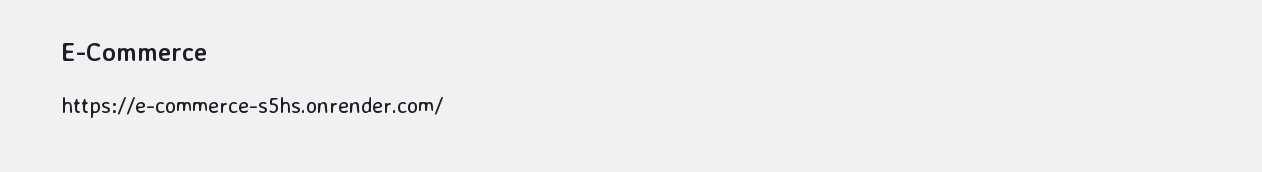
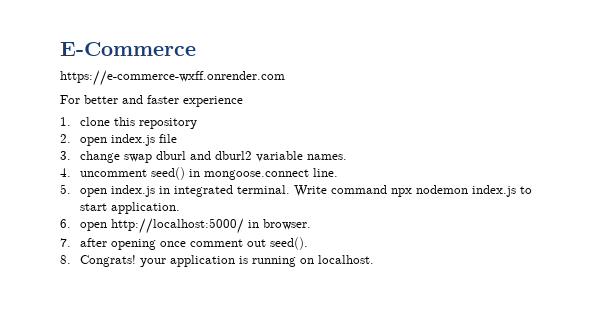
[61,97,443,118] https://e-commerce-s5hs.onrender.com/ -> [60,70,285,86] [60,95,243,107] [60,117,198,129] [60,134,178,146] [60,151,348,163] [60,167,339,180] [60,184,533,197] [80,202,181,214] [60,218,312,234] [60,237,309,250] [60,255,375,267] https://e-commerce-wxff.onrender.com // For better and faster experience // 1. clone this repository // 2. open index.js file // 3. change swap dburl and dburl2 variable names. // 4. uncomment seed() in mongoose.connect line. // 5. open index.js in integrated terminal. Write command npx nodemon index.js to start application. // 6. open http://localhost:5000/ in browser. // 7. after opening once comment out seed(). // 8. Congrats! your application is running on localhost.

